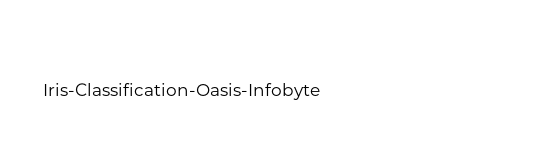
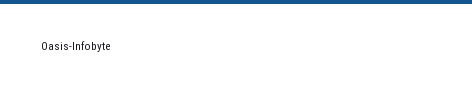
[43,83,320,100] Iris-Classification-Oasis-Infobyte -> [41,41,111,52] Oasis-Infobyte

